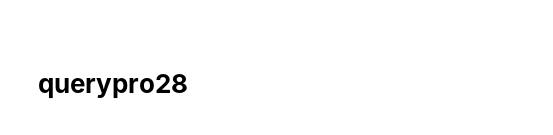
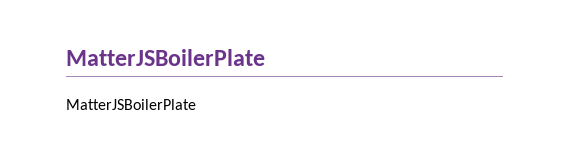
[38,74,188,99] querypro28 -> [66,49,265,66] [66,99,196,110] MatterJSBoilerPlate // MatterJSBoilerPlate

